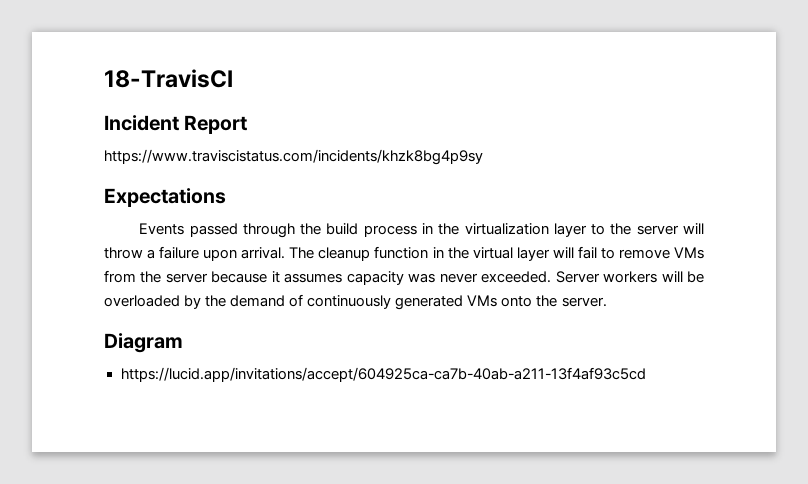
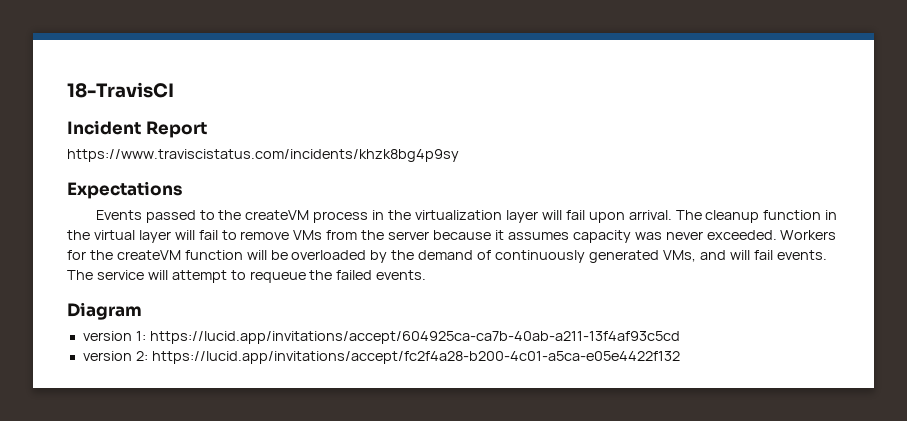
[242,223,359,238] through the build -> [199,210,310,220] to the createVM
[591,223,704,235] [104,246,200,259] to the server will throw a failure -> [541,210,585,220] will fail
[555,271,658,283] Server workers -> [780,230,837,240] [67,250,243,260] Workers for the createVM function
[467,295,607,307] VMs onto the server. -> [662,250,827,262] [67,270,427,283] VMs, and will fail events. The service will attempt to requeue the failed events.
(183, 343) none -> [82,331,146,341] version 1:
(646, 374) none -> [82,351,680,364] // version 2: https://lucid.app/invitations/accept/fc2f4a28-b200-4c01-a5ca-e05e4422f132

